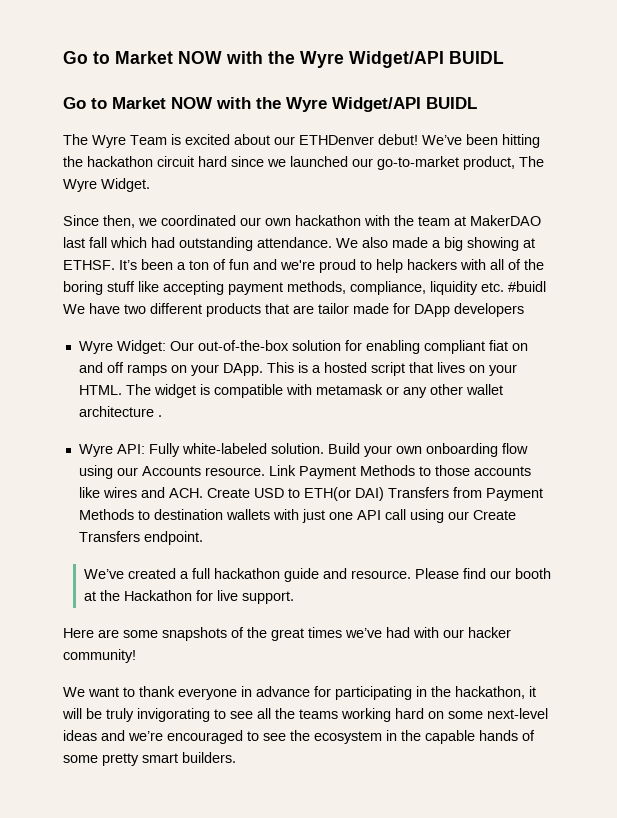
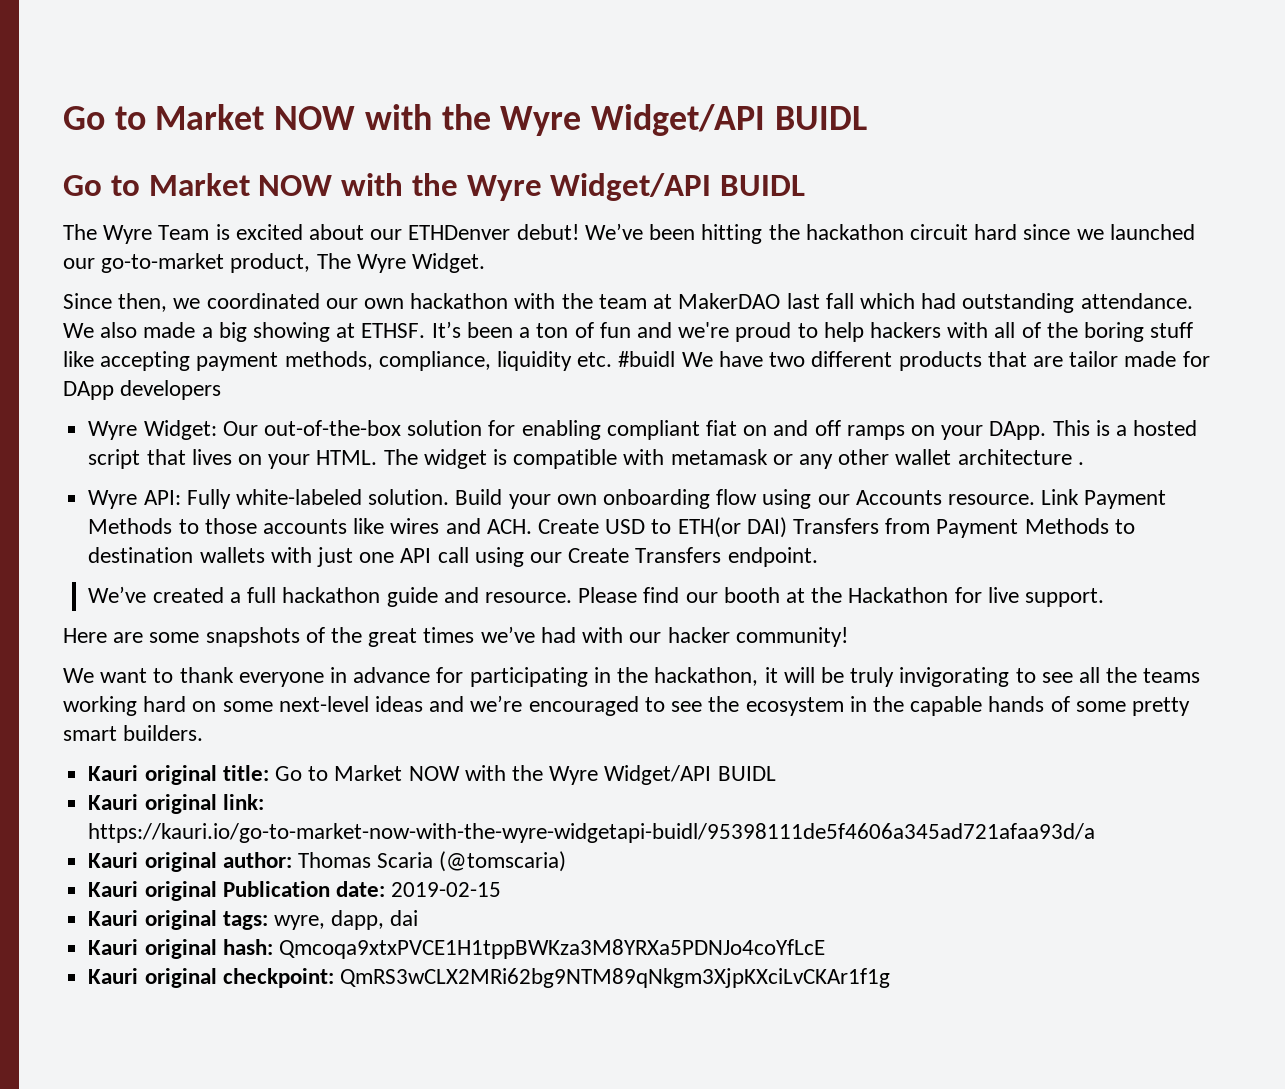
(236, 757) none -> [88,765,776,785] [88,794,264,814] [88,823,1096,843] [88,851,567,872] [88,881,502,901] [88,910,419,930] [88,939,825,959] [88,968,890,988] // Kauri original title: Go to Market NOW with the Wyre Widget/API BUIDL // Kauri original link: https://kauri.io/go-to-market-now-with-the-wyre-widgetapi-buidl/95398111de5f4606a345ad721afaa93d/a // Kauri original author: Thomas Scaria (@tomscaria) // Kauri original Publication date: 2019-02-15 // Kauri original tags: wyre, dapp, dai // Kauri original hash: Qmcoqa9xtxPVCE1H1tppBWKza3M8YRXa5PDNJo4coYfLcE // Kauri original checkpoint: QmRS3wCLX2MRi62bg9NTM89qNkgm3XjpKXciLvCKAr1f1g

